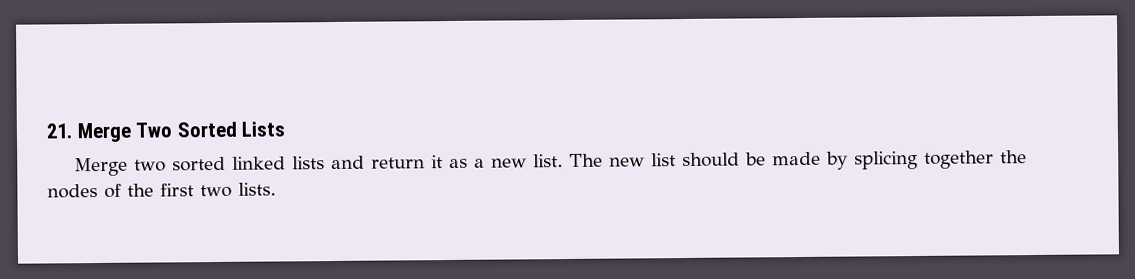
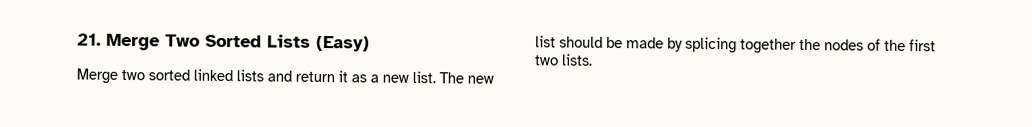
(286, 129) none -> [316,35,370,52] (Easy)

